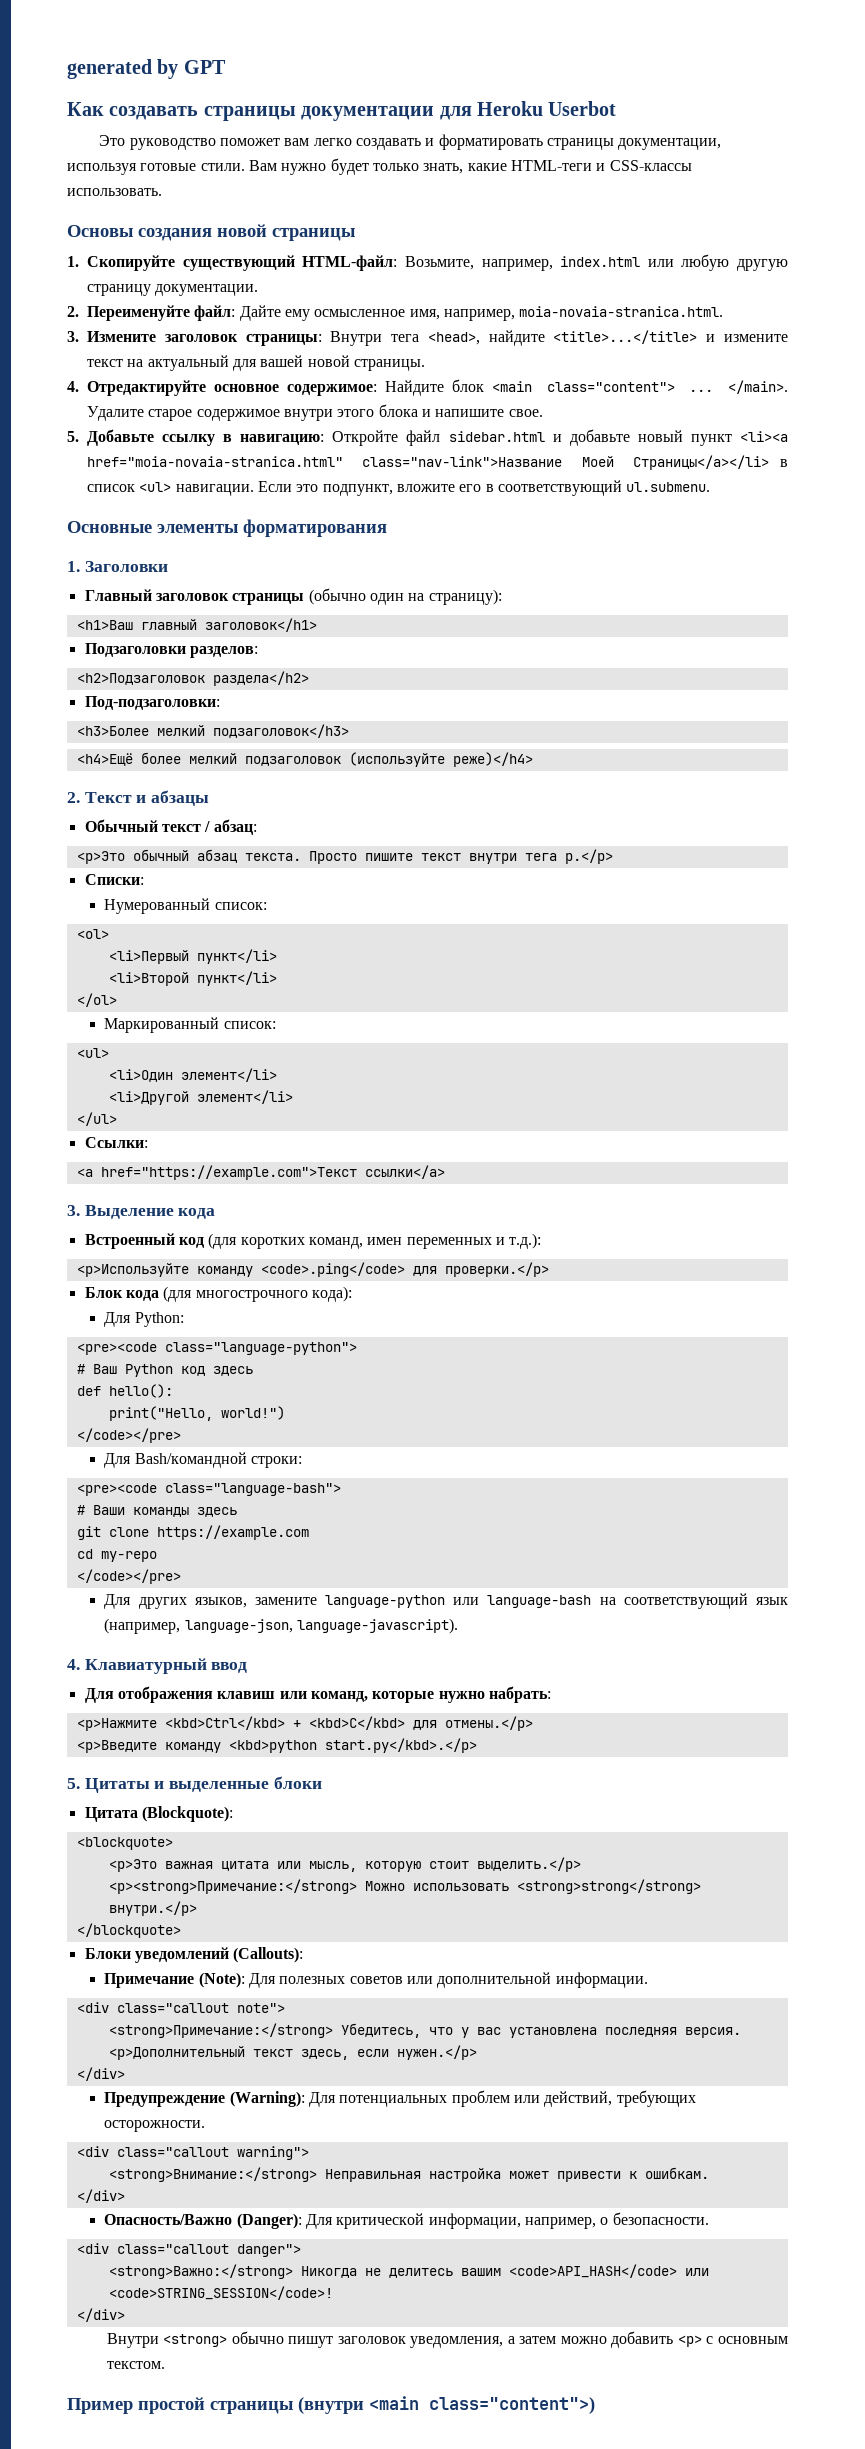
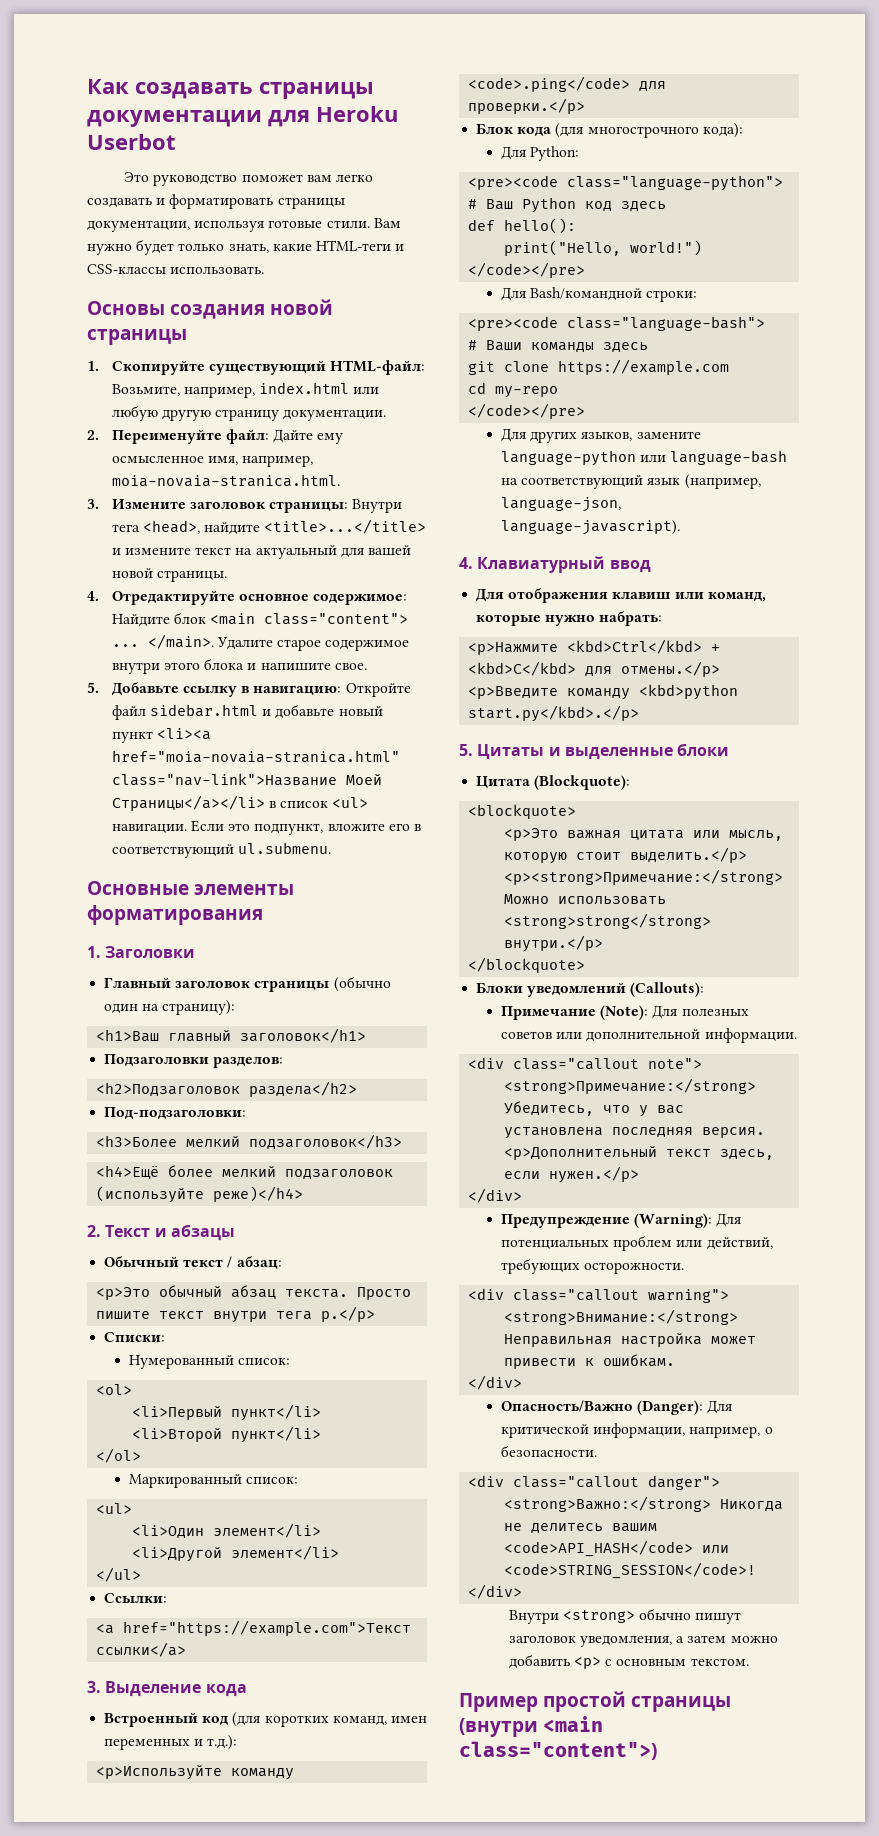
[67,59,226,79] generated by GPT // -> (87, 86) none

